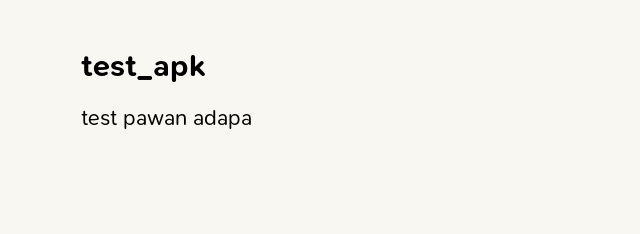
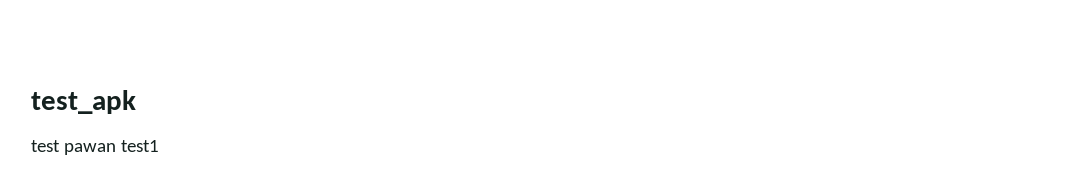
[193,110,252,129] adapa -> [120,140,159,152] test1

